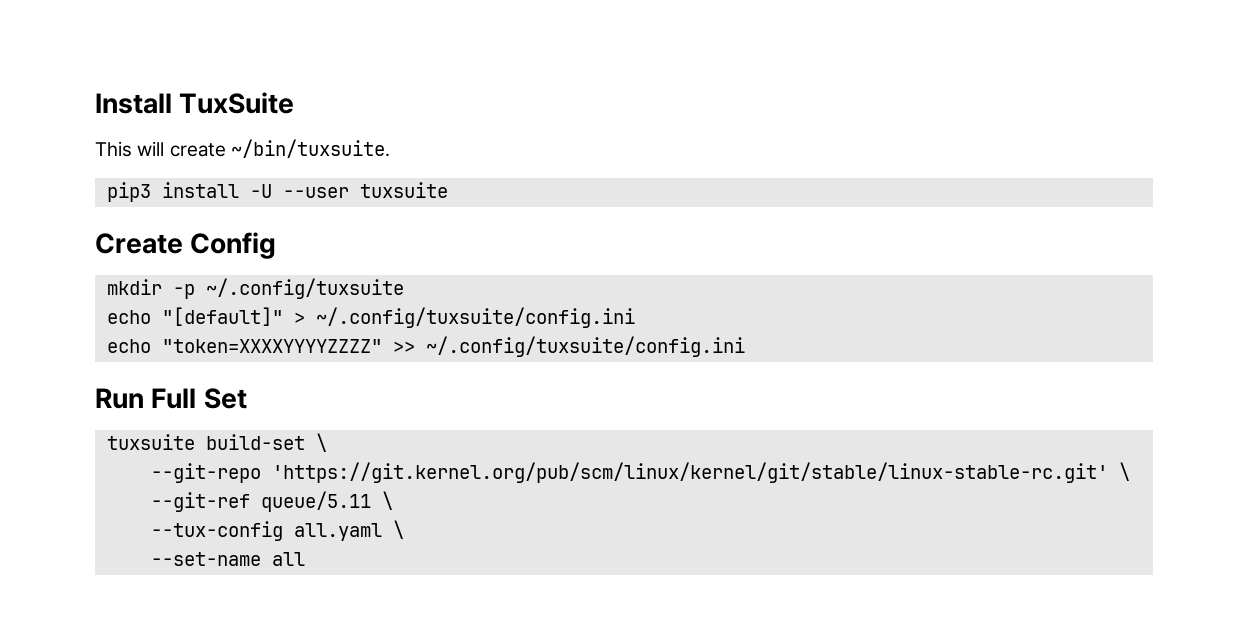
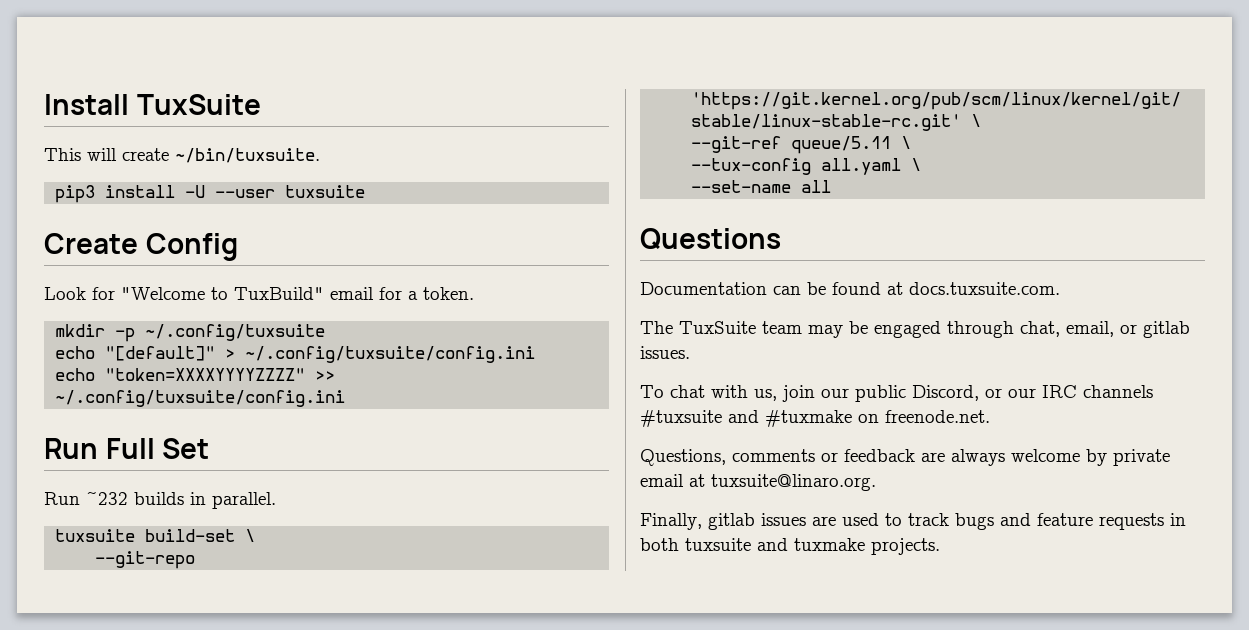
(277, 245) none -> [44,287,474,300] // Look for "Welcome to TuxBuild" email for a token.
(247, 398) none -> [44,491,276,509] // Run ~232 builds in parallel.
(305, 559) none -> [640,228,781,250] [640,282,1060,295] [640,321,1190,338] [640,346,690,359] [640,385,1153,402] [640,410,990,427] [640,449,1170,466] [640,474,876,491] [640,513,1186,530] [640,538,940,555] // Questions // Documentation can be found at docs.tuxsuite.com. // The TuxSuite team may be engaged through chat, email, or gitlab issues. // To chat with us, join our public Discord, or our IRC channels #tuxsuite and #tuxmake on freenode.net. // Questions, comments or feedback are always welcome by private email at tuxsuite@linaro.org. // Finally, gitlab issues are used to track bugs and feature requests in both tuxsuite and tuxmake projects.

